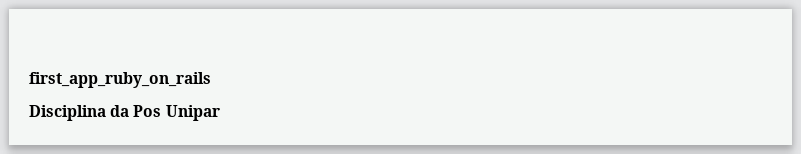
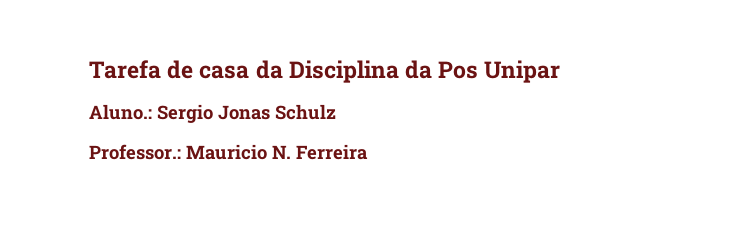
[29,72,211,88] first_app_ruby_on_rails // -> [89,60,283,79] Tarefa de casa da
(220, 113) none -> [89,104,336,123] [89,144,368,160] // Aluno.: Sergio Jonas Schulz // Professor.: Mauricio N. Ferreira

